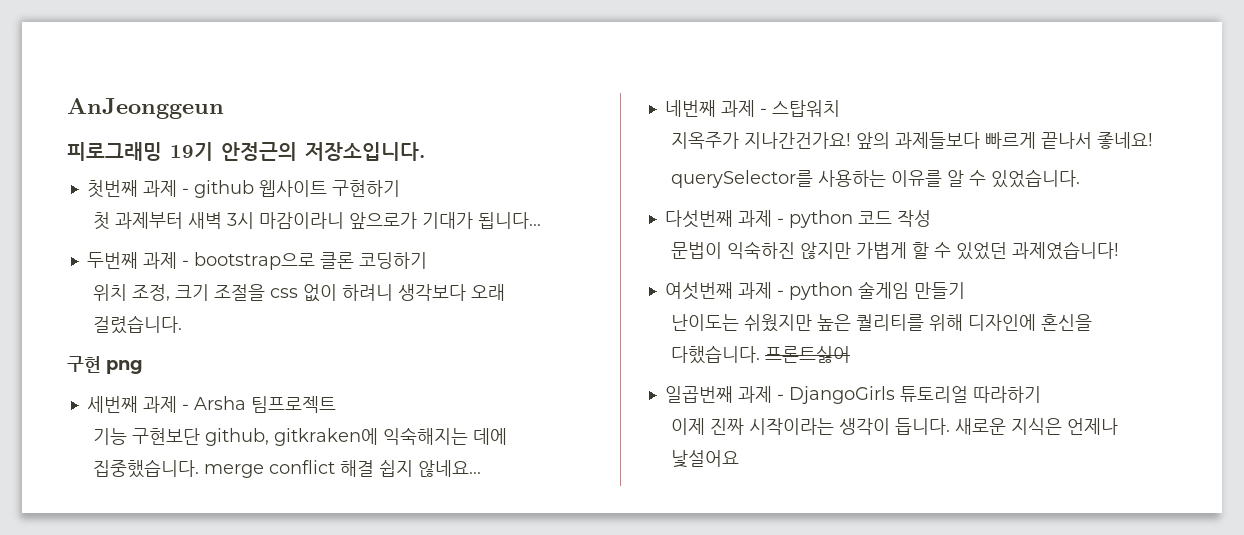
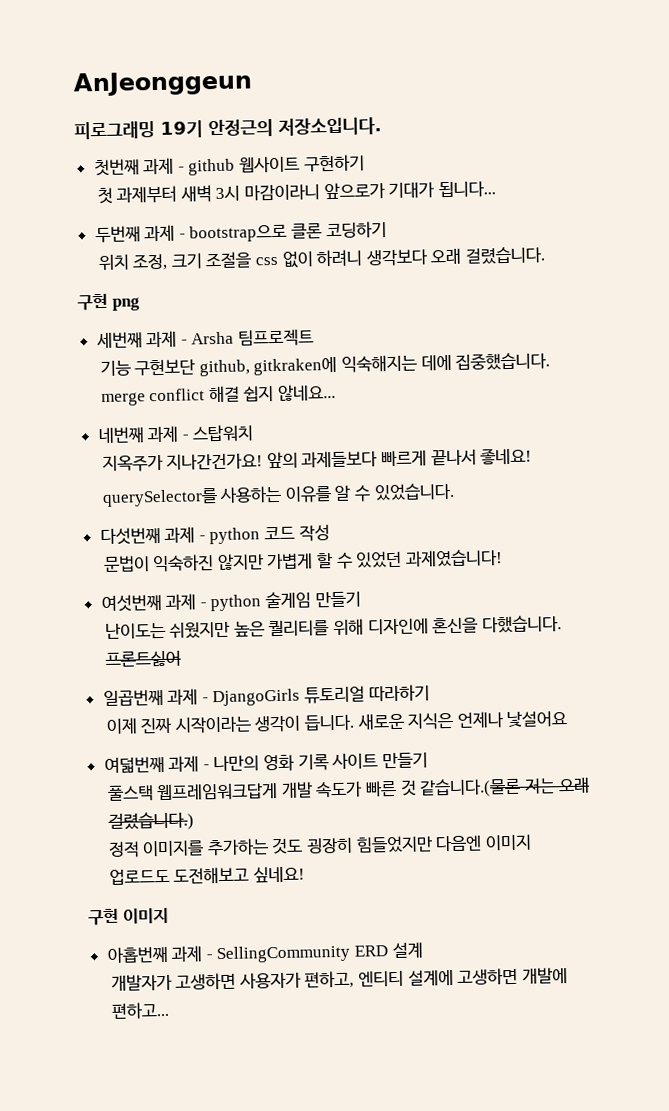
(739, 459) none -> [103,752,428,774] [106,777,591,802] [107,811,194,831] [107,834,532,858] [108,866,305,885] [88,907,169,926] [106,942,423,964] [110,967,568,991] [110,1001,169,1019] // 여덟번째 과제 - 나만의 영화 기록 사이트 만들기 // 풀스택 웹프레임워크답게 개발 속도가 빠른 것 같습니다.(물론 저는 오래 걸렸습니다.) // 정적 이미지를 추가하는 것도 굉장히 힘들었지만 다음엔 이미지 업로드도 도전해보고 싶네요! // 구현 이미지 // 아홉번째 과제 - SellingCommunity ERD 설계 // 개발자가 고생하면 사용자가 편하고, 엔티티 설계에 고생하면 개발에 편하고...

